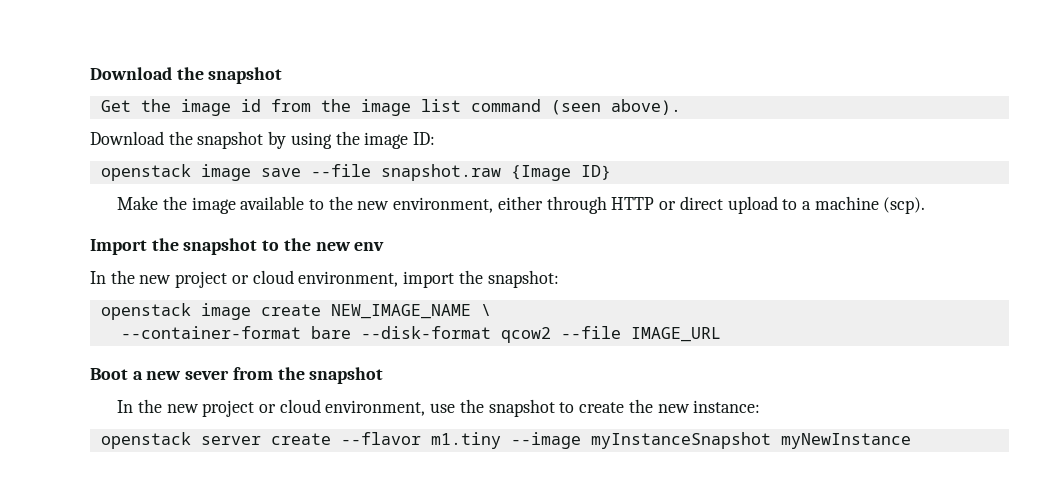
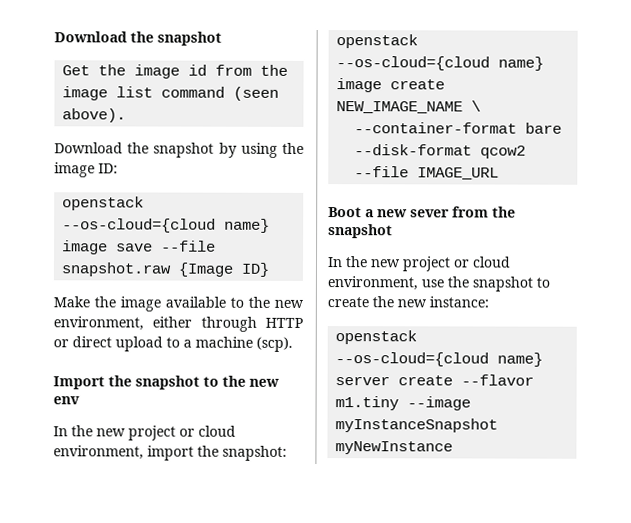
(191, 172) none -> [62,218,271,233] --os-cloud={cloud name}
(191, 311) none -> [336,56,545,71] --os-cloud={cloud name}
(191, 440) none -> [335,352,544,367] --os-cloud={cloud name}

